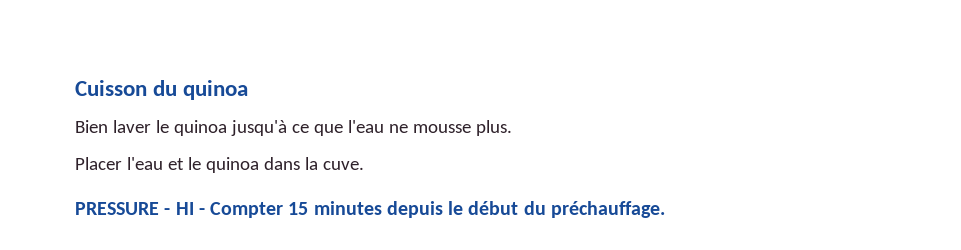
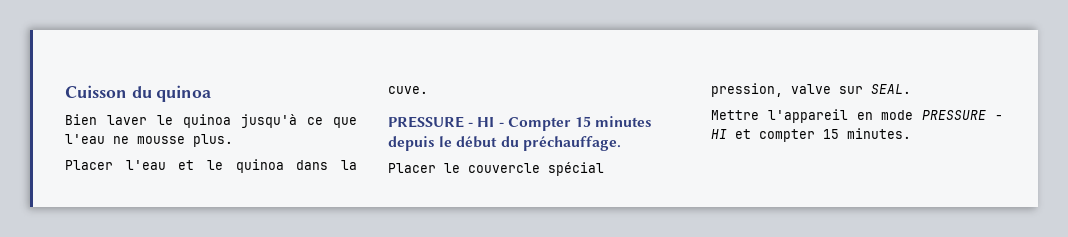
(665, 209) none -> [388,162,604,176] [711,83,911,97] [711,109,1003,123] [711,128,911,142] // Placer le couvercle spécial pression, valve sur SEAL. // Mettre l'appareil en mode PRESSURE - HI et compter 15 minutes.

